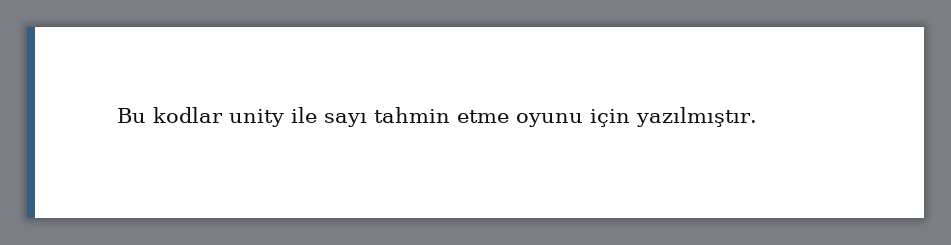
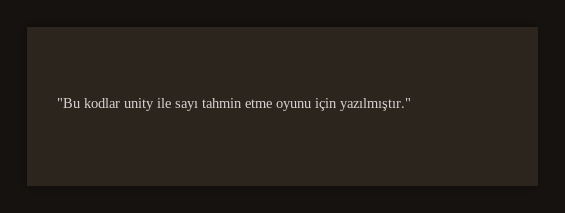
[117,108,146,123] Bu -> [57,98,80,108] "Bu
[636,107,757,127] yazılmıştır. -> [340,98,411,111] yazılmıştır."

